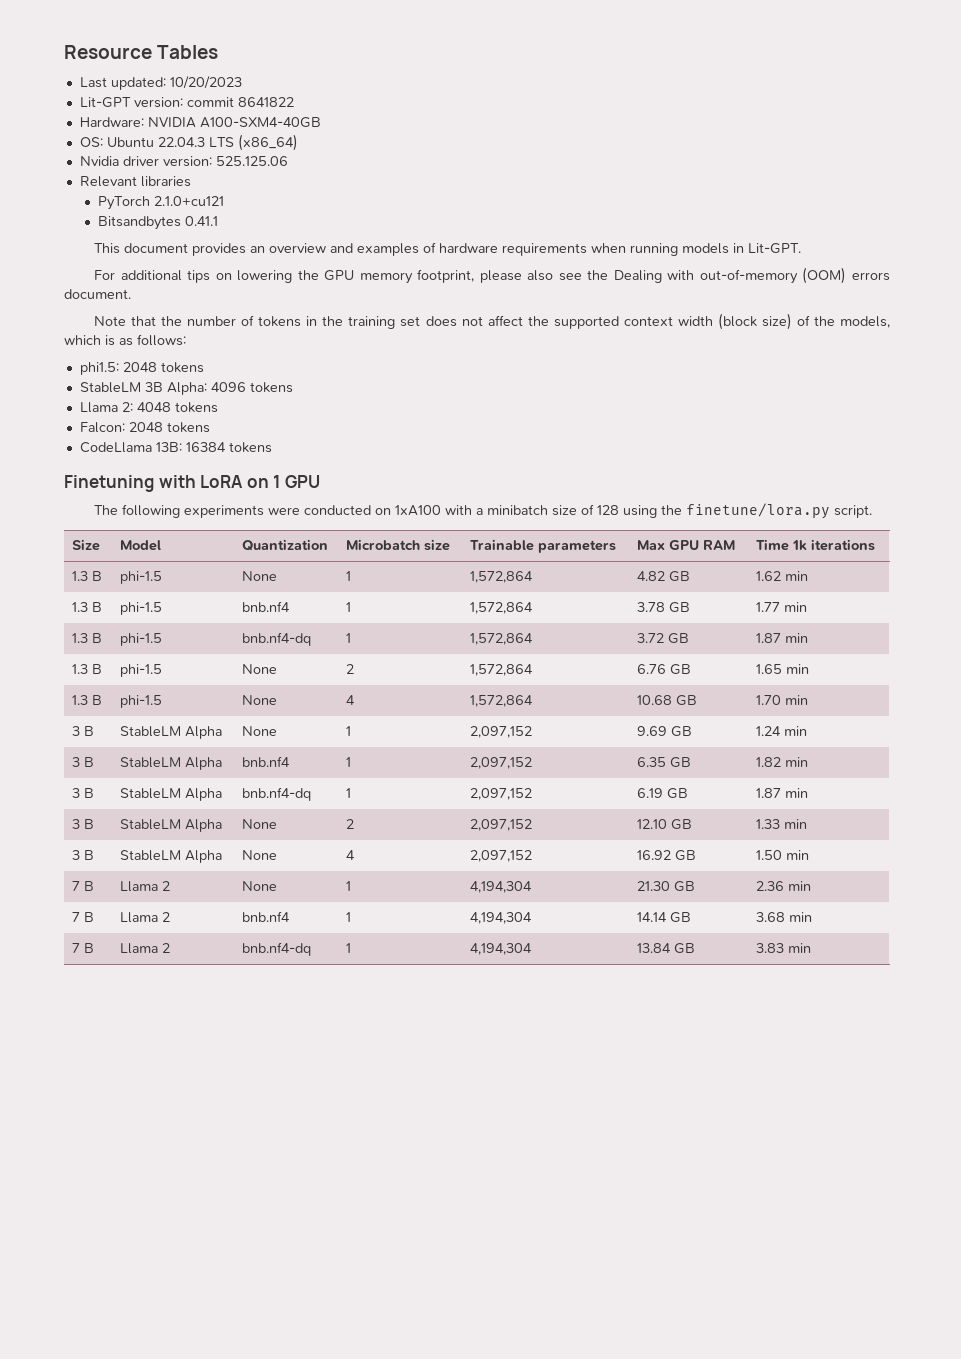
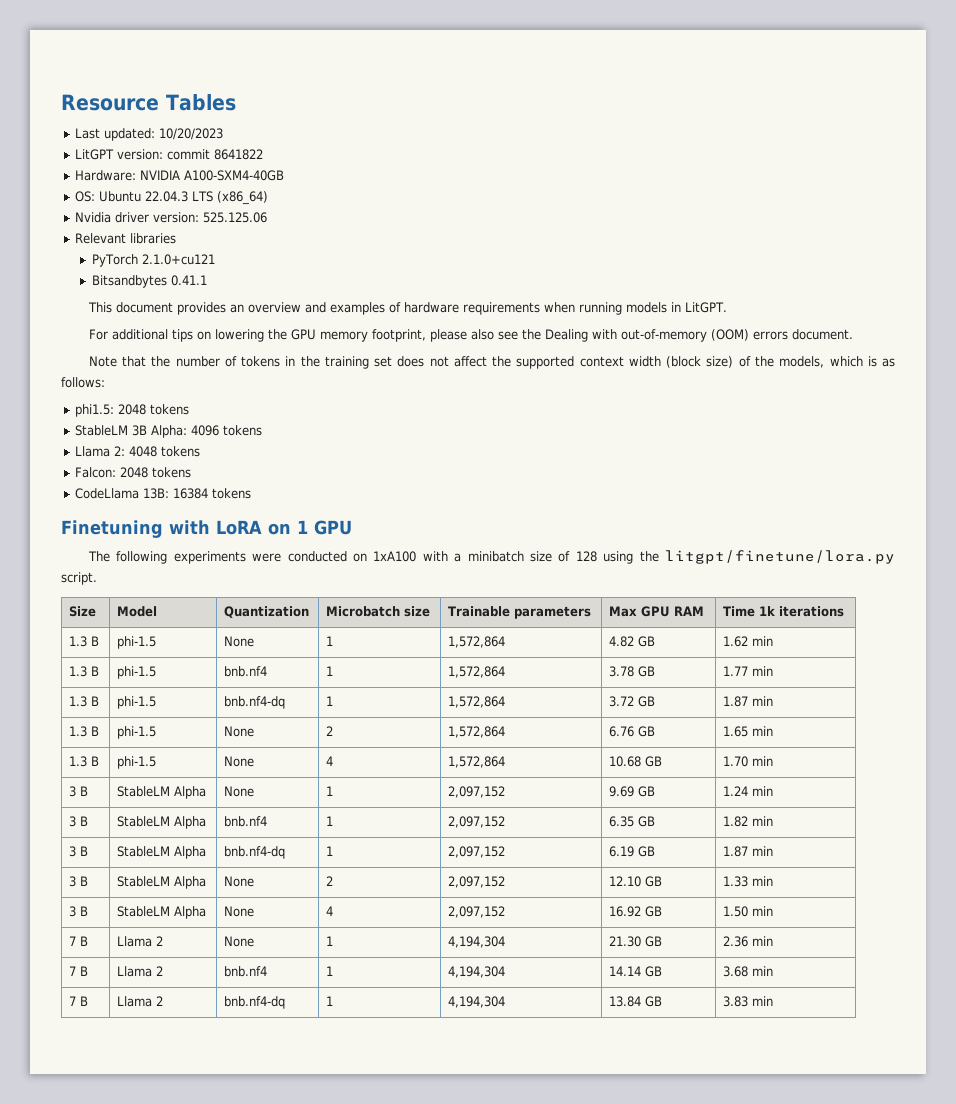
[79,97,131,108] Lit-GPT -> [75,149,115,160] LitGPT
[748,243,802,254] Lit-GPT. -> [684,302,727,313] LitGPT.
[686,503,831,519] finetune/lora.py -> [664,550,895,564] litgpt/finetune/lora.py

